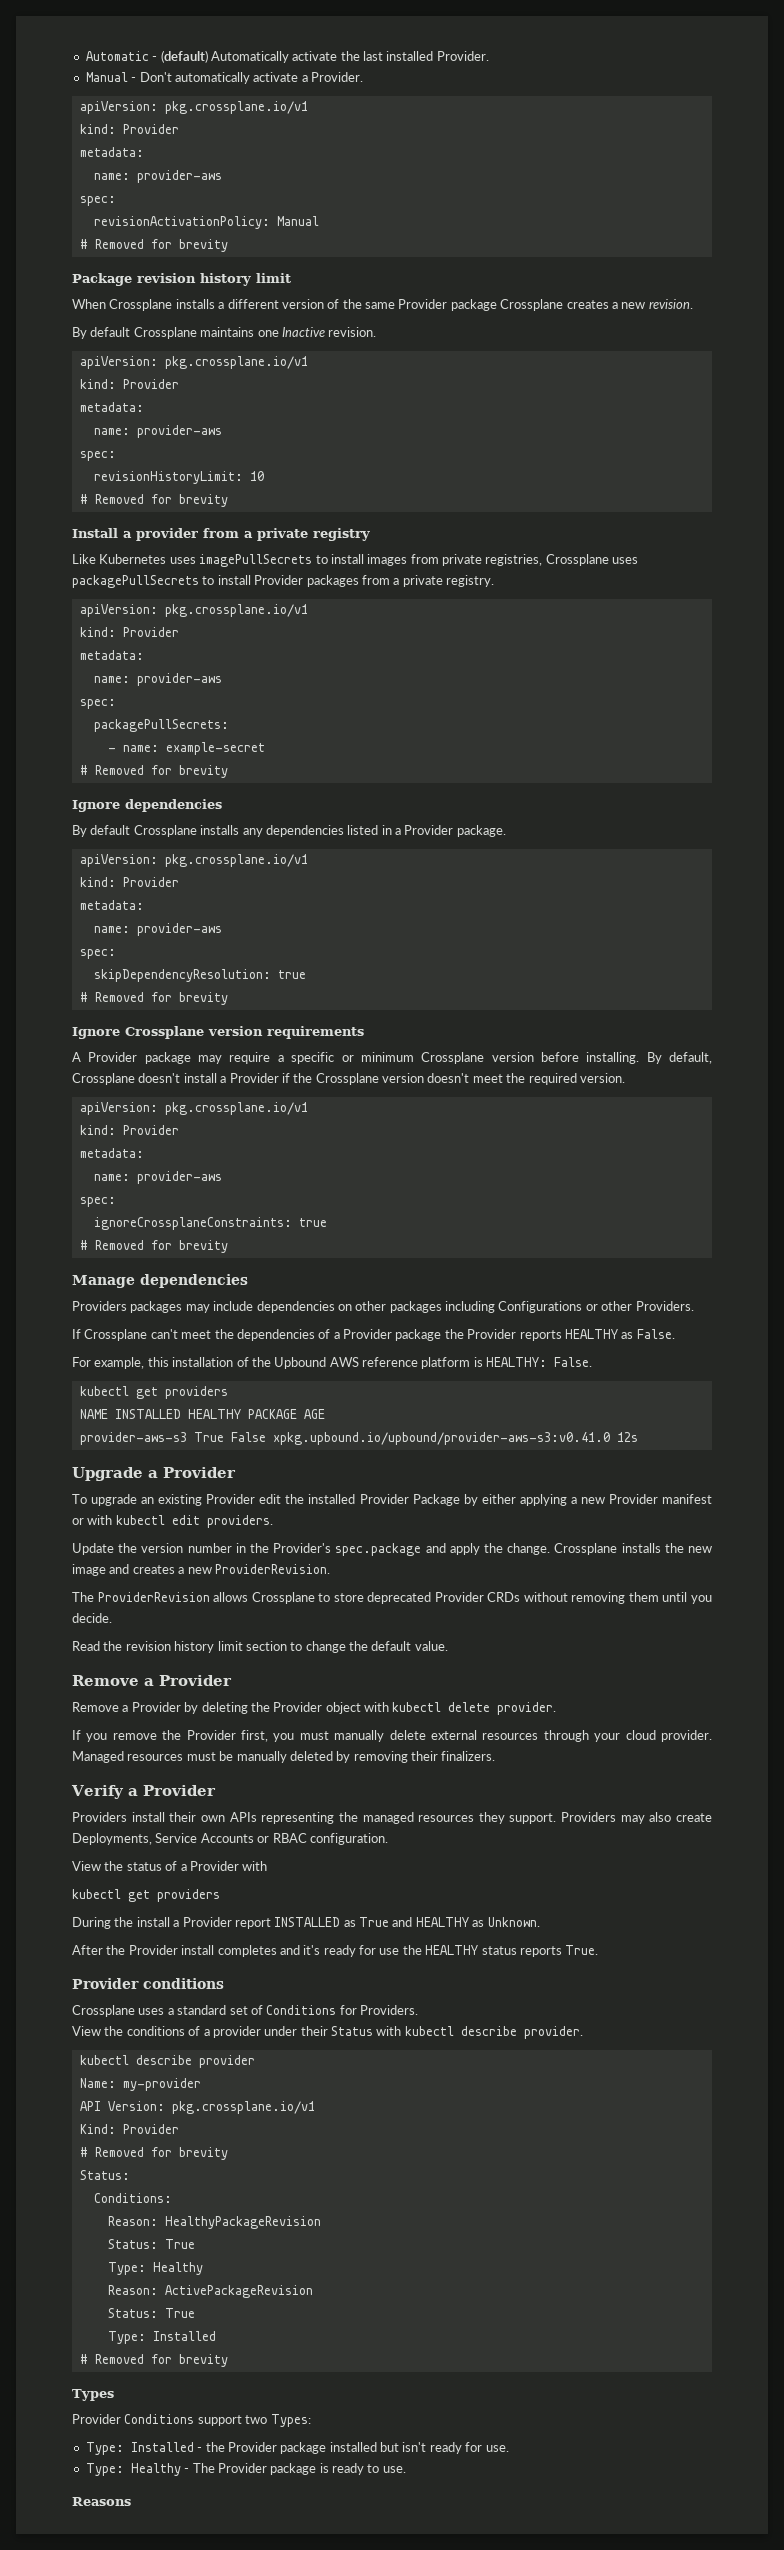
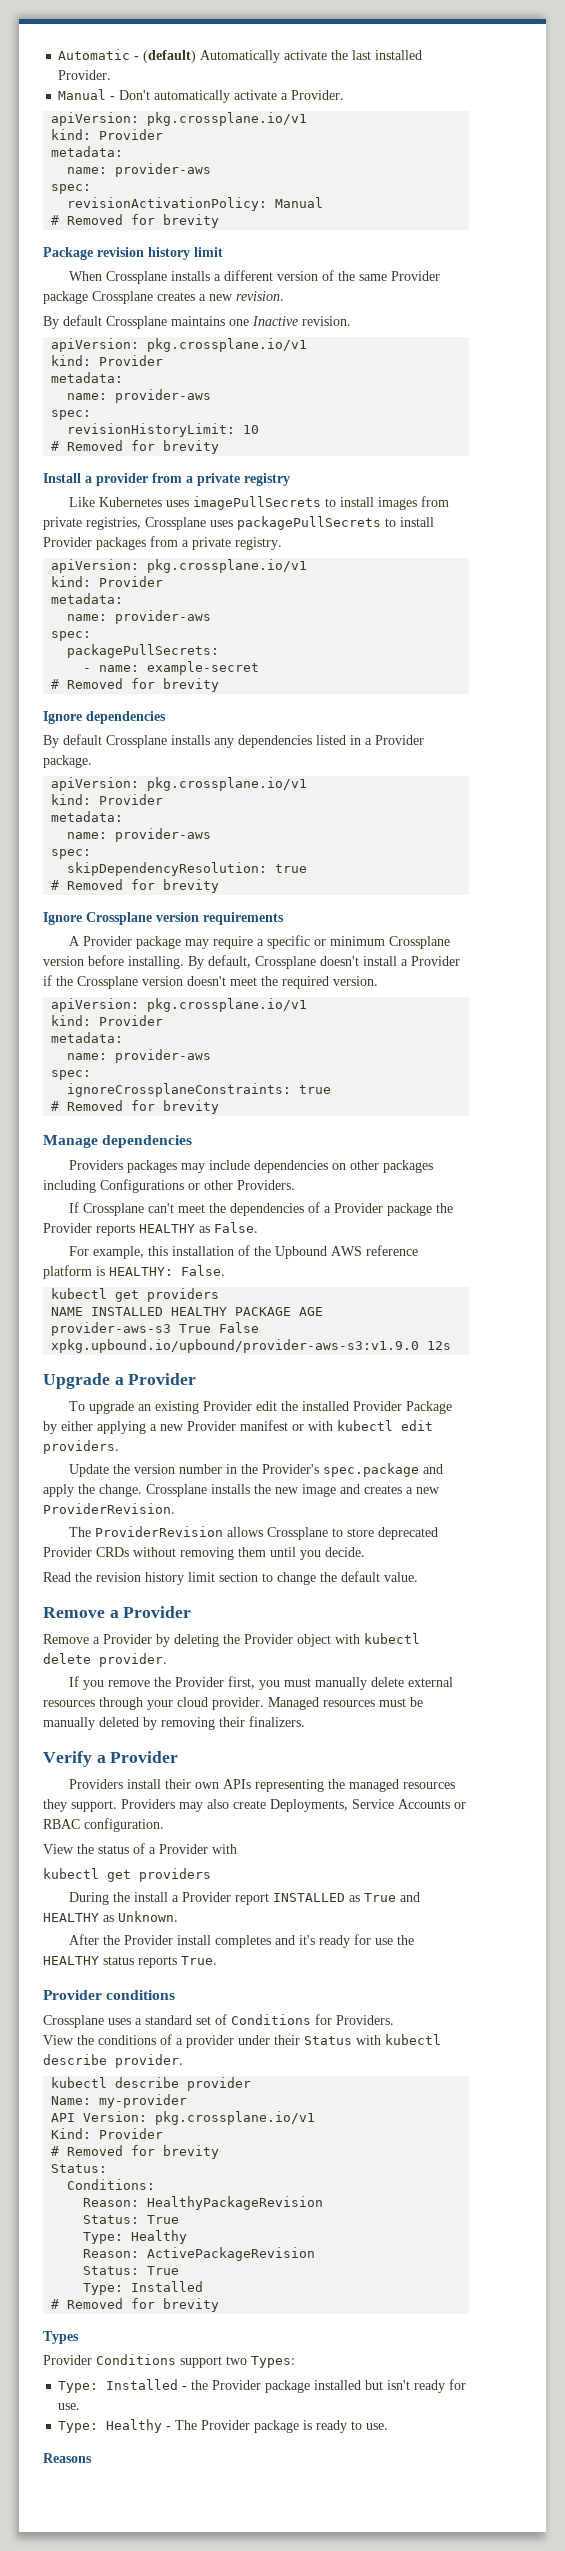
[272,1432,610,1445] xpkg.upbound.io/upbound/provider-aws-s3:v0.41.0 -> [51,1339,420,1353] xpkg.upbound.io/upbound/provider-aws-s3:v1.9.0

